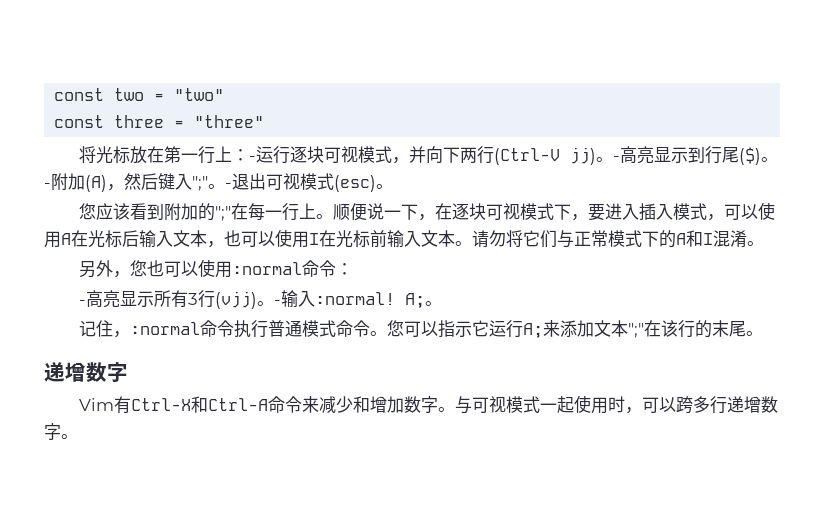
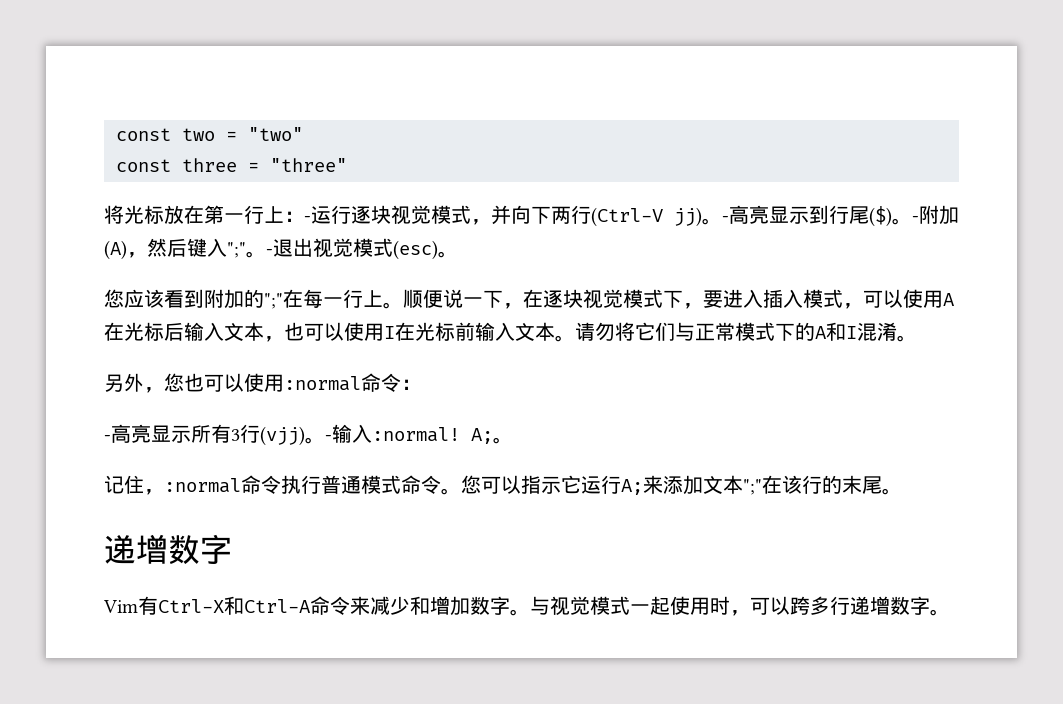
[323,146,358,163] 可视 -> [391,205,431,225] 视觉
[266,173,300,190] 可视 -> [313,238,353,258] 视觉
[485,203,520,220] 可视 -> [583,289,623,309] 视觉
[471,396,506,413] 可视 -> [550,596,590,616] 视觉

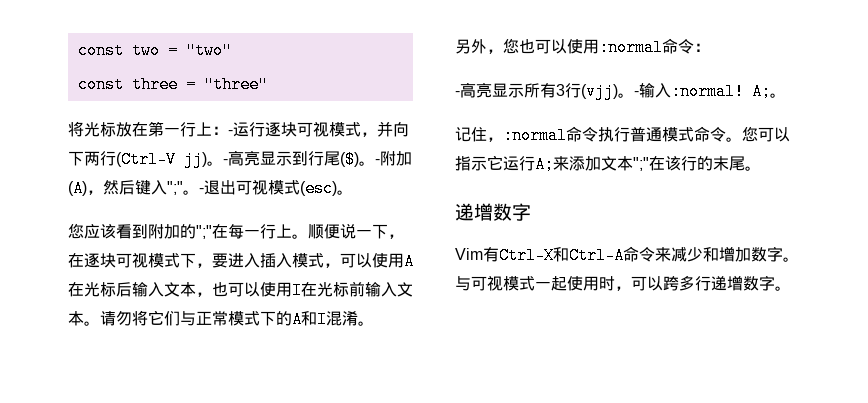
[391,205,431,225] 视觉 -> [297,121,329,137] 可视
[313,238,353,258] 视觉 -> [236,179,268,195] 可视
[583,289,623,309] 视觉 -> [116,252,148,268] 可视
[550,596,590,616] 视觉 -> [471,275,503,291] 可视

